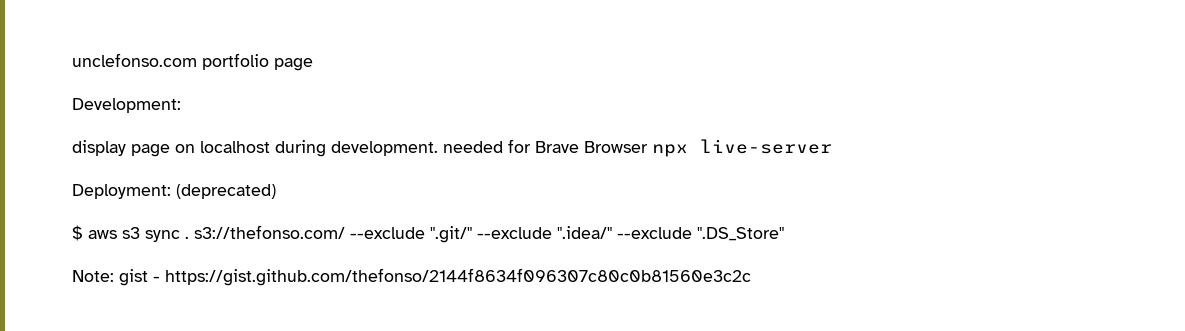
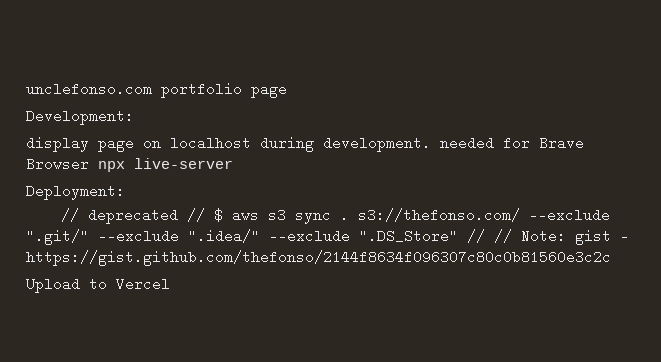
[176,184,276,199] (deprecated) // -> [61,208,206,224] // // deprecated //
(784, 234) // -> [467,229,512,243] // //
(751, 277) none -> [26,277,170,293] // Upload to Vercel

